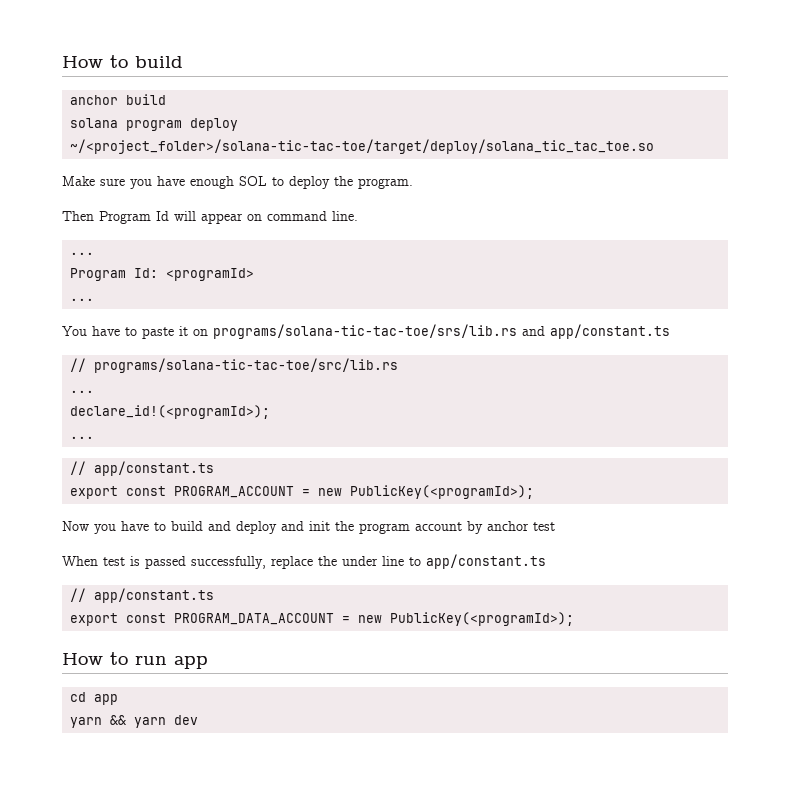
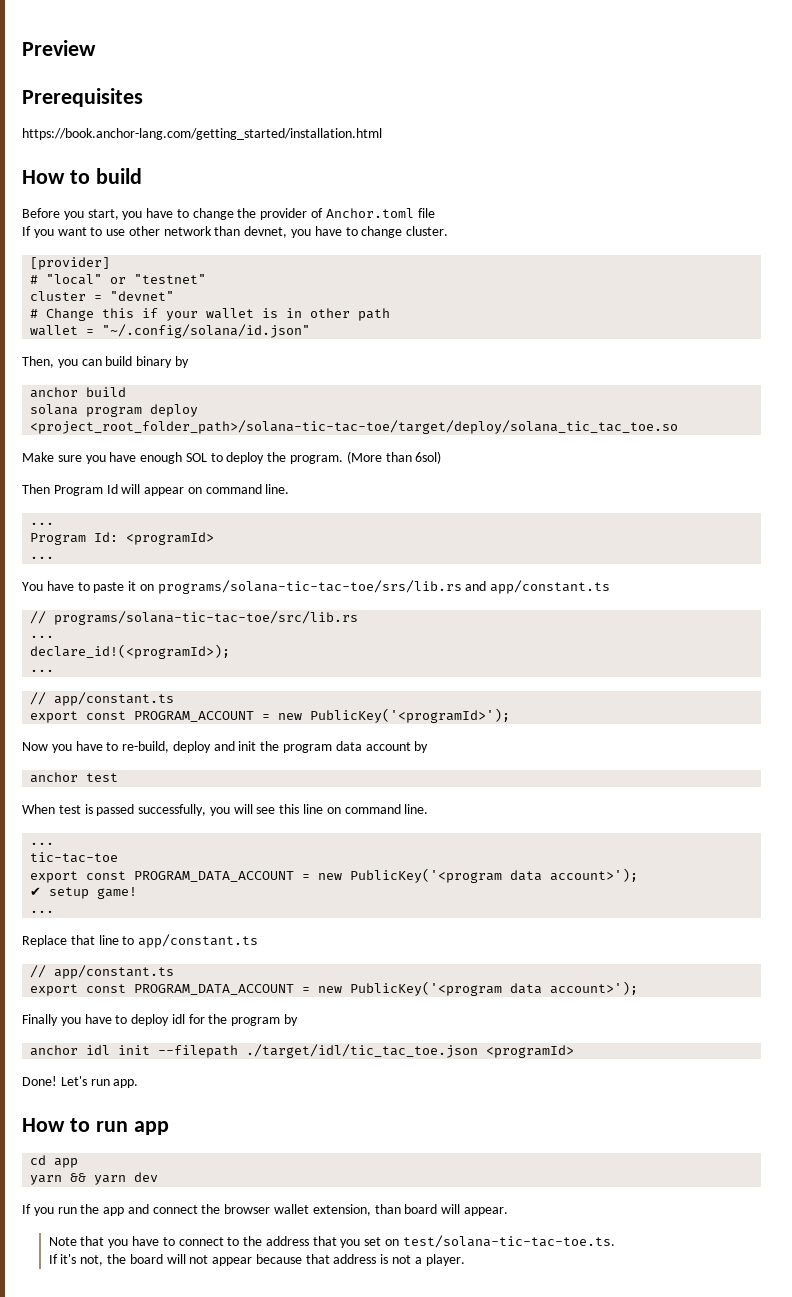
(62, 62) none -> [22,40,96,56] [22,88,143,107] [22,128,382,140] Preview // Prerequisites // https://book.anchor-lang.com/getting_started/installation.html //
(183, 62) none -> [22,208,435,220] [22,226,449,238] [30,257,111,270] [30,274,207,285] [30,291,175,301] [30,308,391,321] [30,324,311,338] [22,356,189,368] // Before you start, you have to change the provider of Anchor.toml file // If you want to use other network than devnet, you have to change cluster. // [provider] // # "local" or "testnet" // cluster = "devnet" // # Change this if your wallet is in other path // wallet = "~/.config/solana/id.json" // Then, you can build binary by
[70,139,655,154] ~/<project_folder>/solana-tic-tac-toe/target/deploy/solana_tic_tac_toe.so -> [30,420,679,434] <project_root_folder_path>/solana-tic-tac-toe/target/deploy/solana_tic_tac_toe.so
(413, 183) none -> [346,451,442,464] (More than 6sol)
[350,485,535,499] PublicKey(<programId>); -> [310,708,511,723] PublicKey('<programId>');
[171,521,231,531] build and -> [122,741,170,753] re-build,
(410, 528) none -> [335,741,362,751] data
(483, 527) none -> (429, 747) //
[271,556,378,569] replace the under -> [209,804,429,816] [30,842,55,845] [30,852,119,863] [30,868,639,883] [30,887,138,899] [30,910,55,913] [22,935,95,947] you will see this line on command line. // ... // tic-tac-toe // export const PROGRAM_DATA_ACCOUNT = new PublicKey('<program data account>'); // ✔ setup game! // ... // Replace that
[390,612,575,626] PublicKey(<programId>); -> [350,981,639,996] [22,1014,299,1026] [30,1044,575,1058] [22,1076,139,1088] PublicKey('<program data account>'); // Finally you have to deploy idl for the program by // anchor idl init --filepath ./target/idl/tic_tac_toe.json <programId> // Done! Let's run app.
(199, 720) none -> [22,1204,508,1216] [48,1235,615,1248] [48,1254,465,1266] // If you run the app and connect the browser wallet extension, than board will appear. // Note that you have to connect to the address that you set on test/solana-tic-tac-toe.ts. // If it's not, the board will not appear because that address is not a player.

